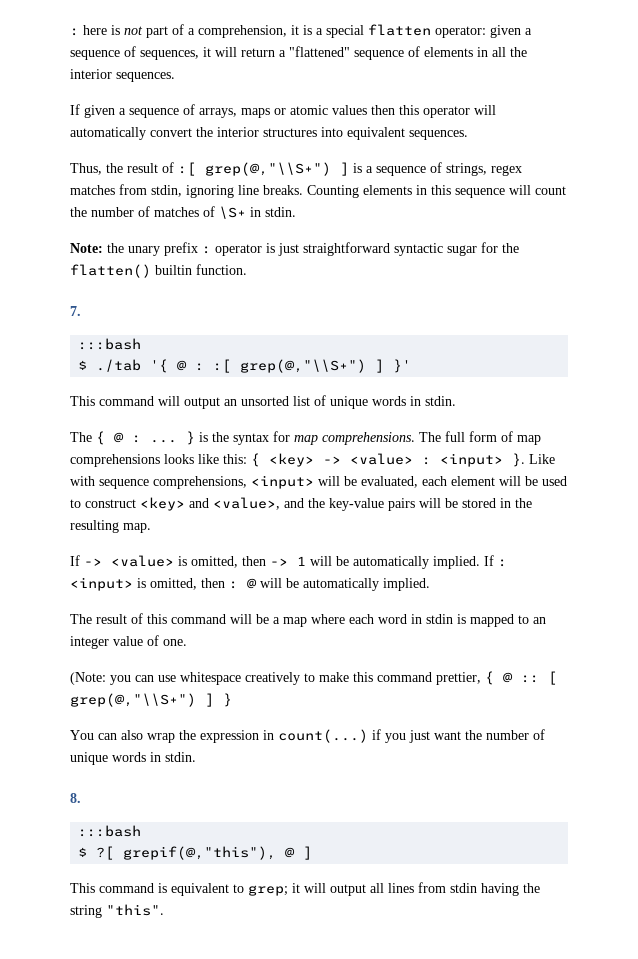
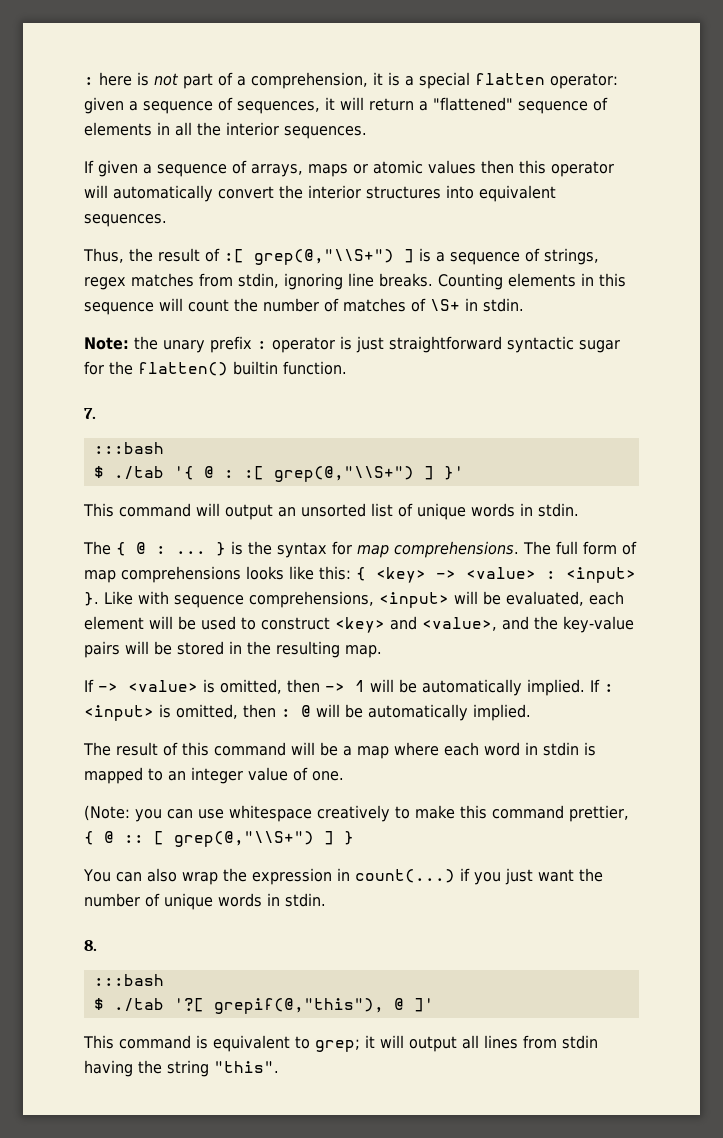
[96,846,115,860] ?[ -> [113,998,204,1012] ./tab '?[
[303,846,313,860] ] -> [413,998,434,1012] ]'

